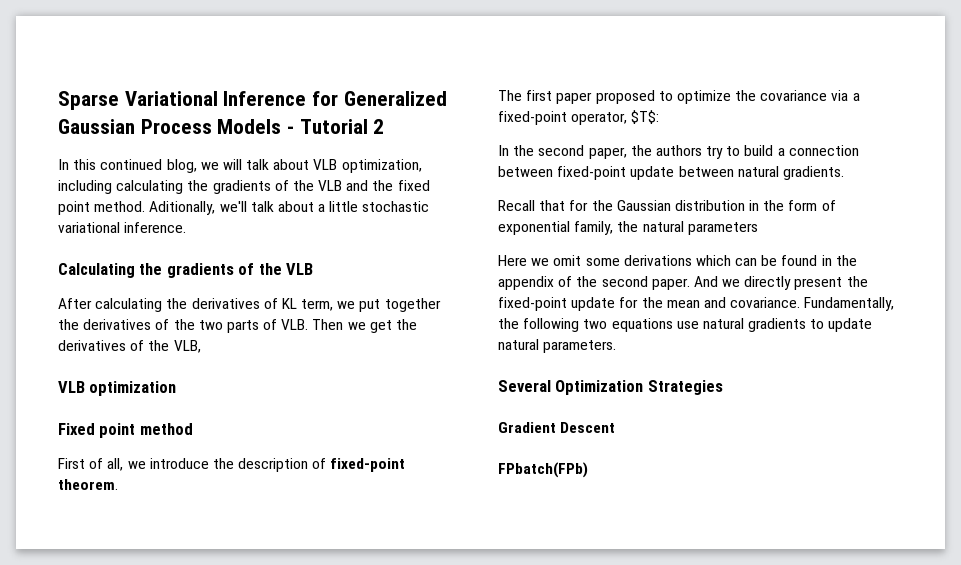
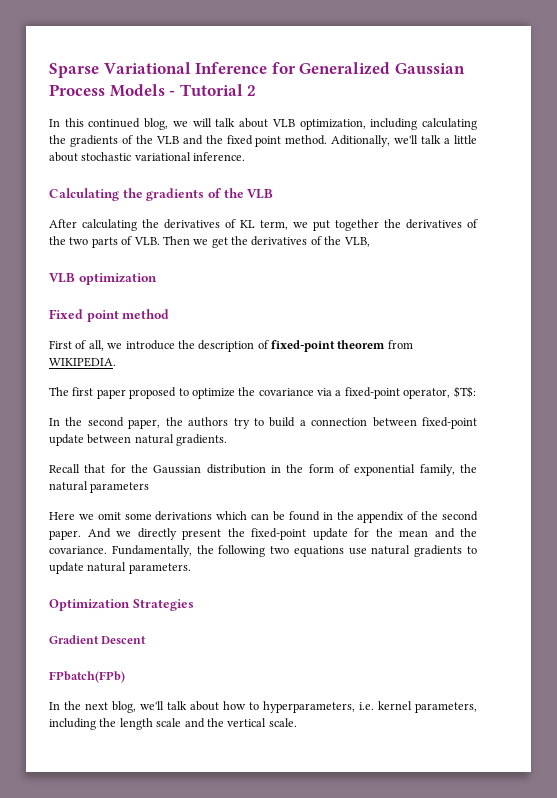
[277,201,314,212] about -> (442, 139) none
(359, 206) none -> [49,152,78,162] about
[58,479,118,490] theorem. -> [337,340,413,349] [49,357,116,367] theorem from WIKIPEDIA.
(726, 302) none -> [460,528,477,537] the
[498,380,551,392] Several -> (191, 568) none
(588, 470) none -> [49,701,477,713] [49,718,297,730] // In the next blog, we'll talk about how to hyperparameters, i.e. kernel parameters, including the length scale and the vertical scale.

